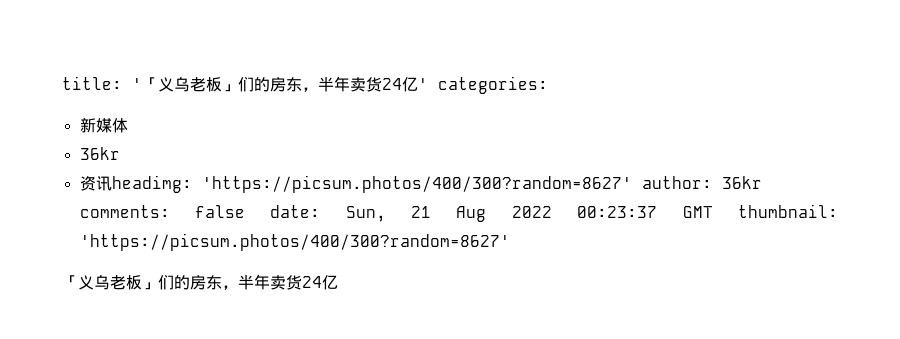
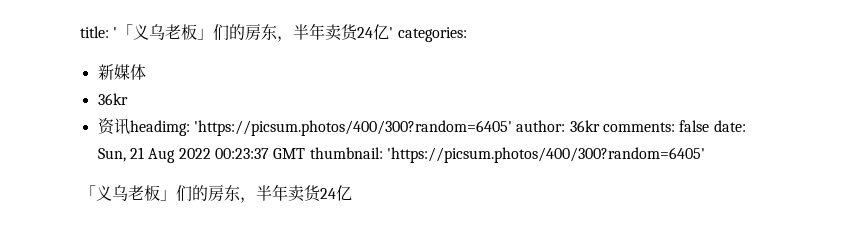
[201,175,632,193] 'https://picsum.photos/400/300?random=8627' -> [193,120,512,136] 'https://picsum.photos/400/300?random=6405'
[79,233,510,251] 'https://picsum.photos/400/300?random=8627' -> [386,147,705,163] 'https://picsum.photos/400/300?random=6405'

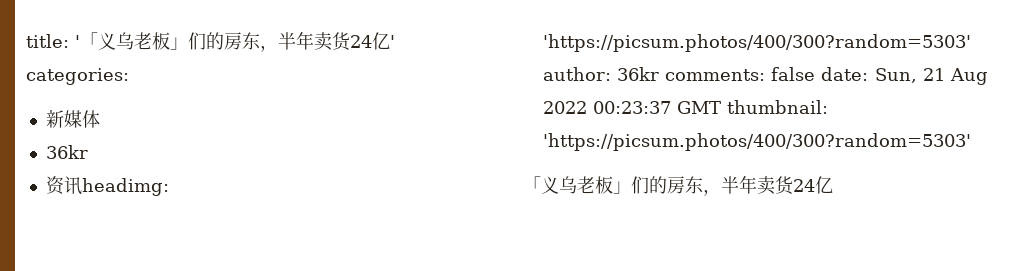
[193,120,512,136] 'https://picsum.photos/400/300?random=6405' -> [542,34,971,52] 'https://picsum.photos/400/300?random=5303'
[386,147,705,163] 'https://picsum.photos/400/300?random=6405' -> [542,133,971,151] 'https://picsum.photos/400/300?random=5303'

